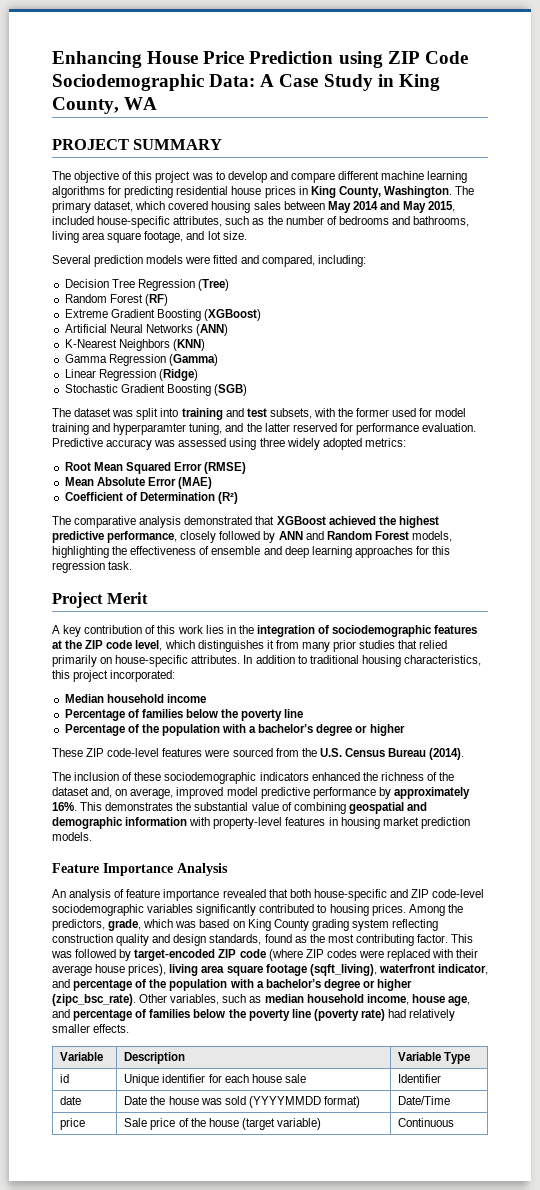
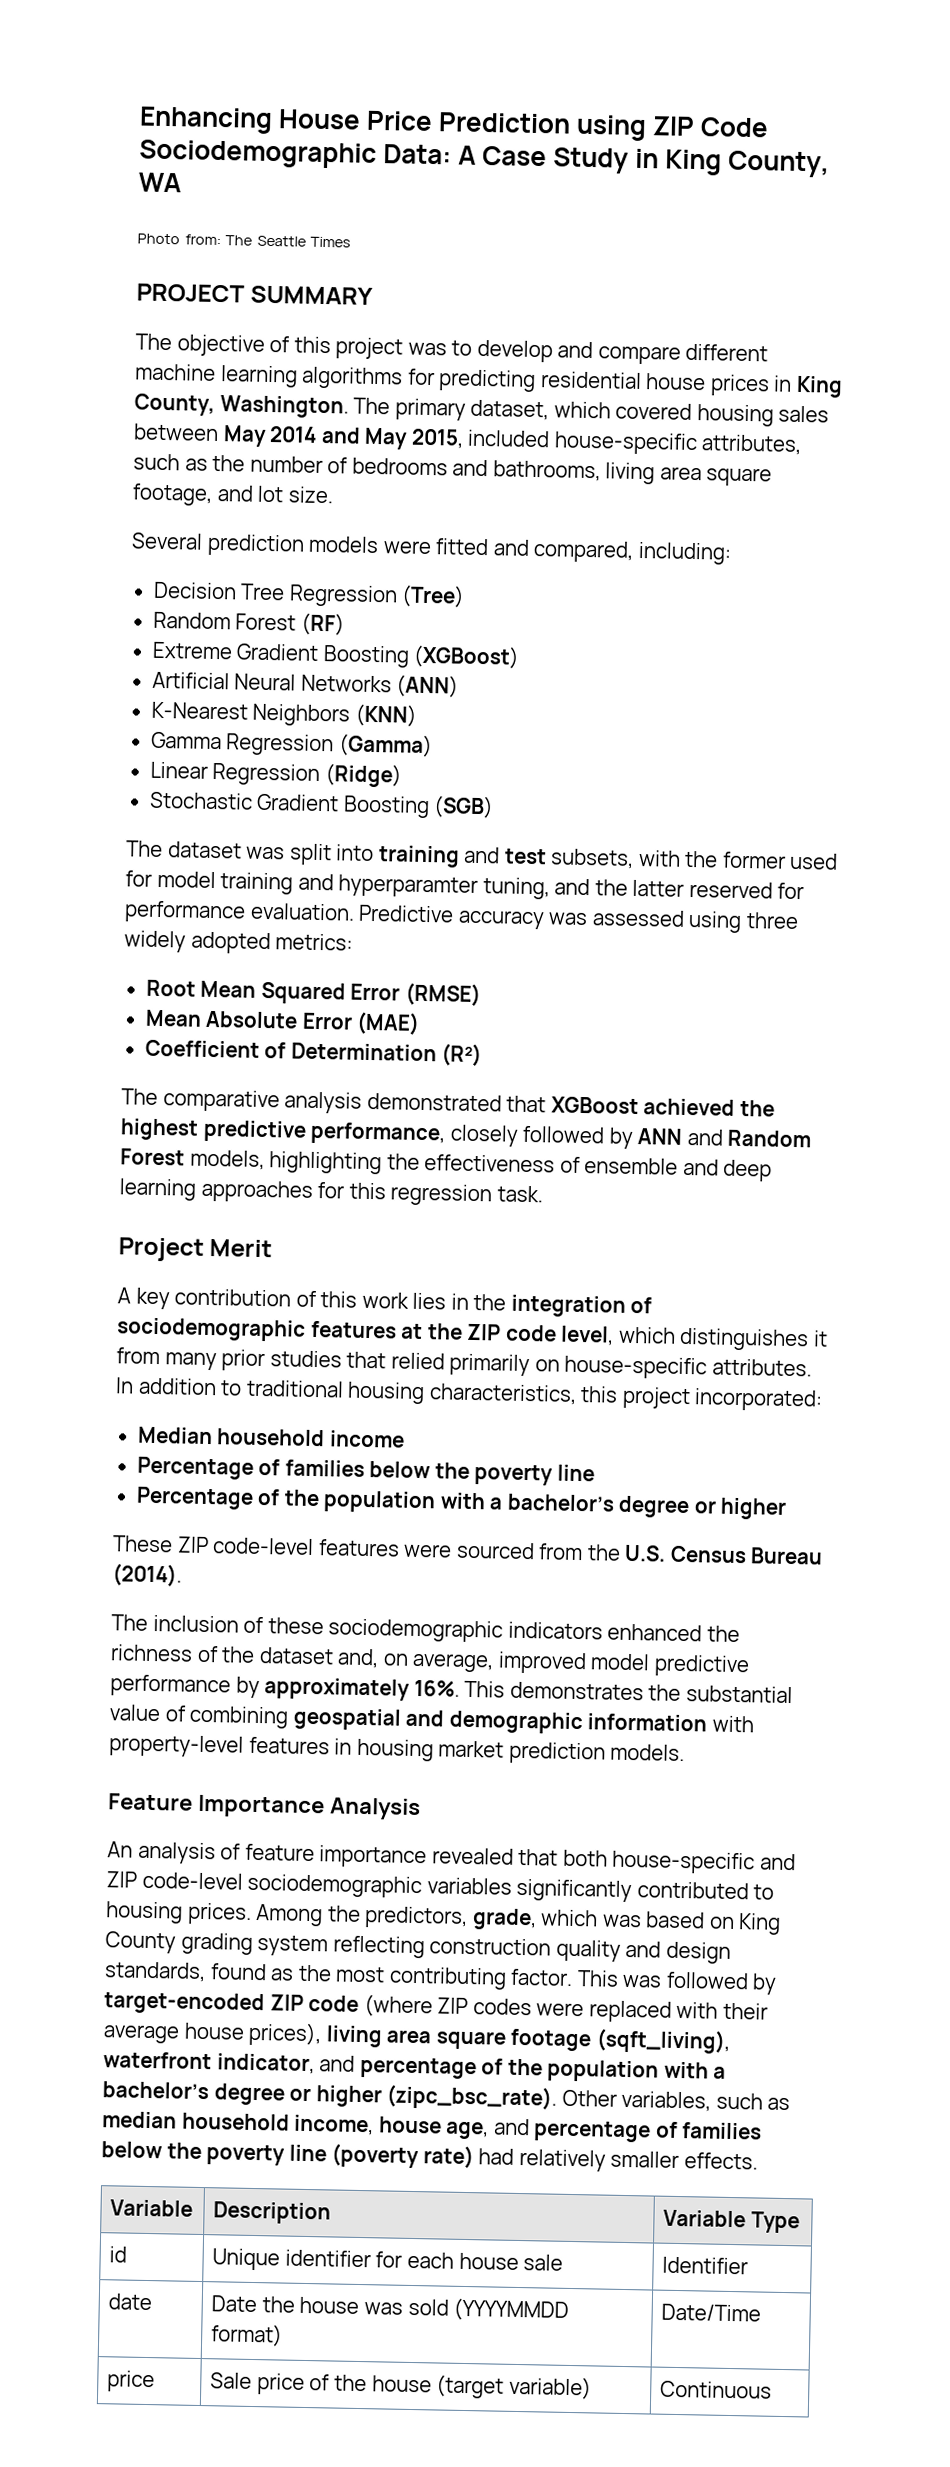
(158, 103) none -> [137,233,352,248] // Photo from: The Seattle Times

